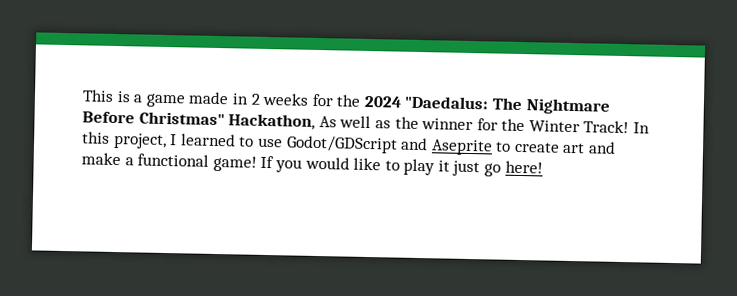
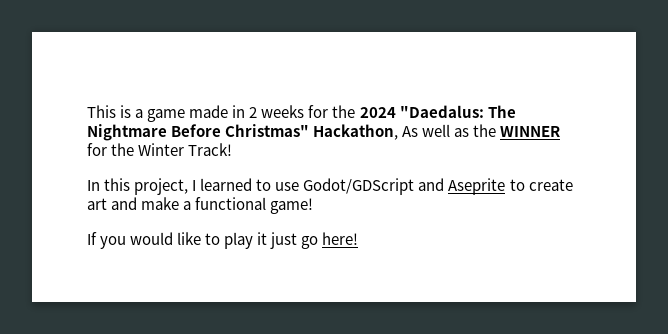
[421,118,474,131] winner -> [500,126,561,137] WINNER
(630, 127) none -> (233, 149) //
(257, 163) none -> (314, 206) //

